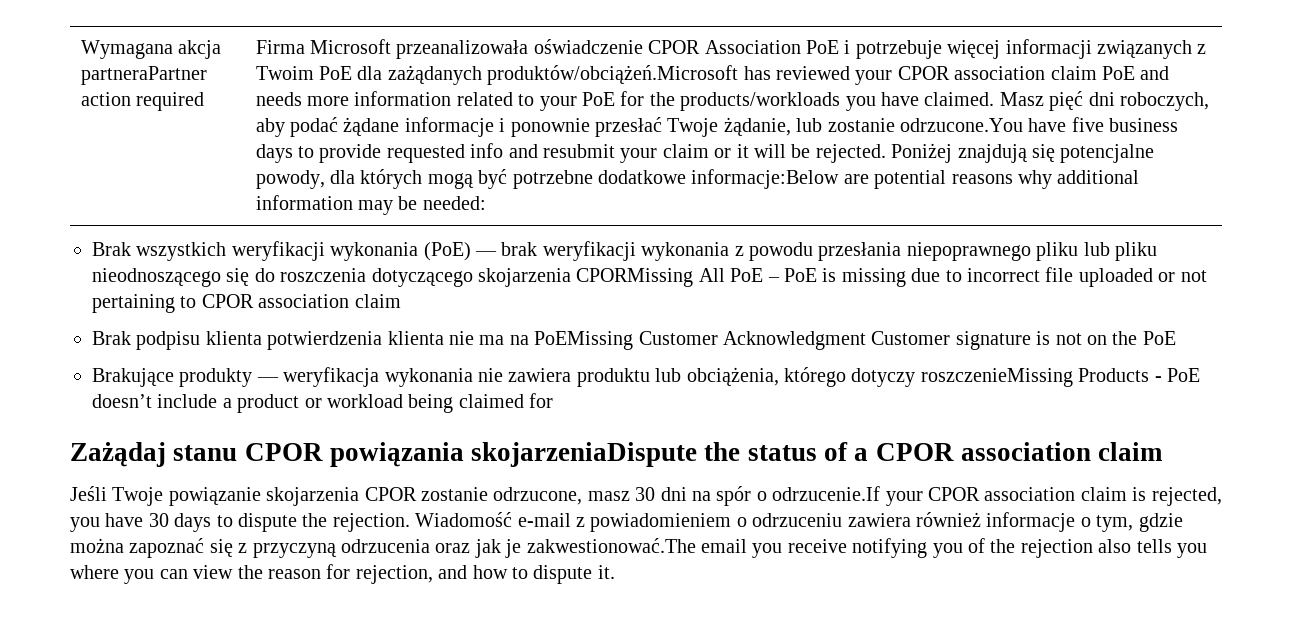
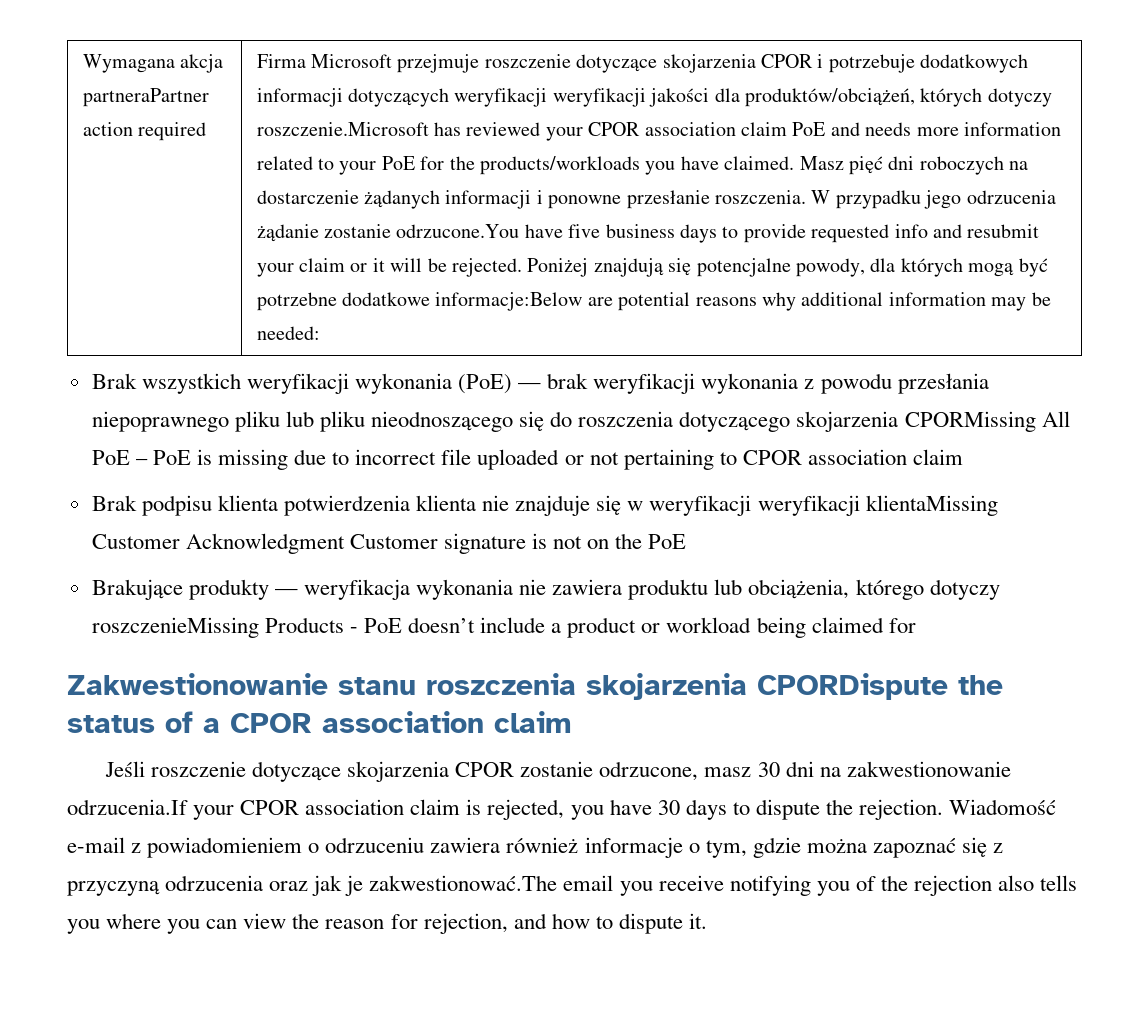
[396,39,1207,59] [255,65,739,85] przeanalizowała oświadczenie CPOR Association PoE i potrzebuje więcej informacji związanych z Twoim PoE dla zażądanych produktów/obciążeń.Microsoft -> [397,54,1029,73] [256,88,1052,107] [256,122,429,136] przejmuje roszczenie dotyczące skojarzenia CPOR i potrzebuje dodatkowych informacji dotyczących weryfikacji weryfikacji jakości dla produktów/obciążeń, których dotyczy roszczenie.Microsoft
[1119,92,1209,111] [255,117,823,137] roboczych, aby podać żądane informacje i ponownie przesłać Twoje żądanie, lub -> [919,156,1029,175] [256,190,1056,209] [256,224,319,242] roboczych na dostarczenie żądanych informacji i ponowne przesłanie roszczenia. W przypadku jego odrzucenia żądanie
[479,331,634,350] ma na PoEMissing -> [515,495,998,516] znajduje się w weryfikacji weryfikacji klientaMissing
[70,442,698,467] Zażądaj stanu CPOR powiązania skojarzeniaDispute -> [67,673,948,700] Zakwestionowanie stanu roszczenia skojarzenia CPORDispute
[112,487,261,506] Twoje powiązanie -> [150,761,342,782] roszczenie dotyczące
[716,486,881,506] spór o odrzucenie.If -> [846,761,1011,777] [67,799,188,815] zakwestionowanie odrzucenia.If

